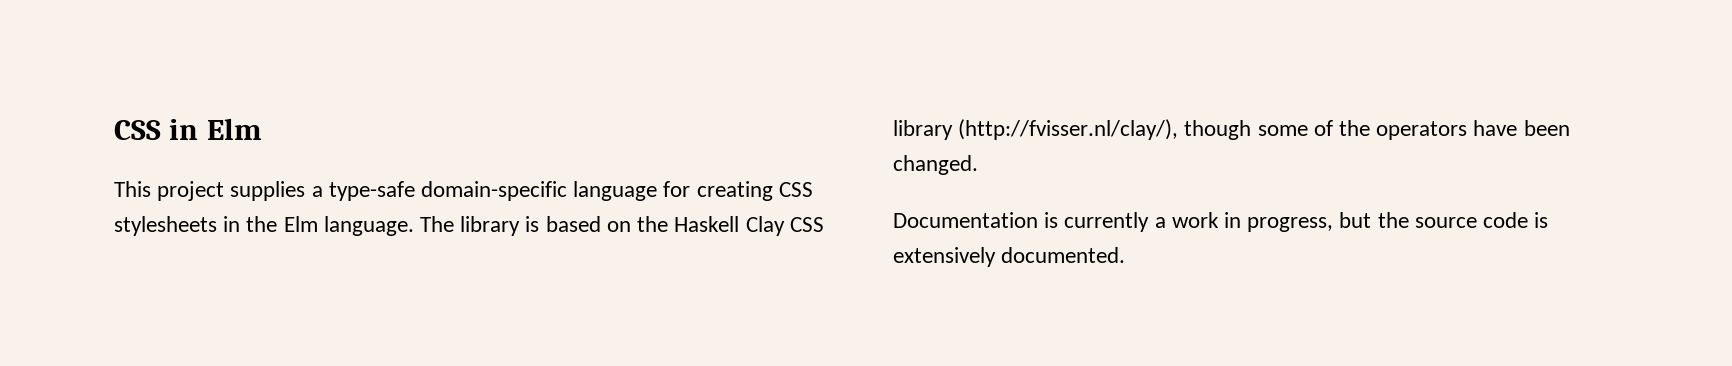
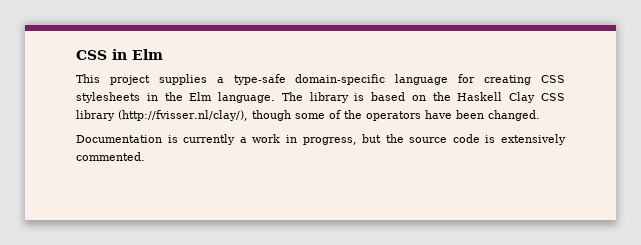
[1001,247,1126,263] documented. -> [76,152,145,161] commented.

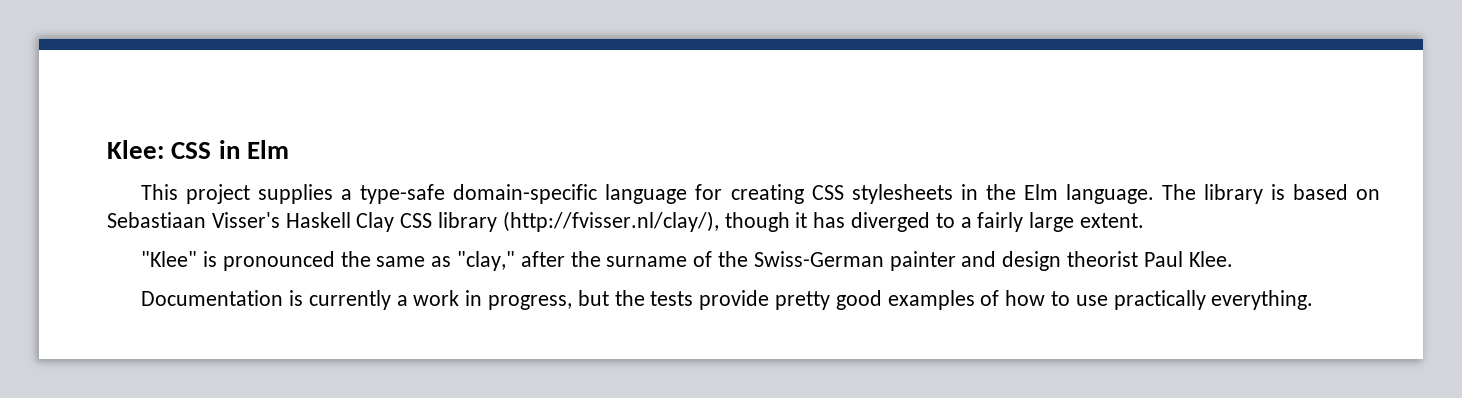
(76, 55) none -> [107,140,164,159] Klee:
[432,92,451,101] the -> [107,212,280,228] Sebastiaan Visser's
[294,110,540,121] some of the operators have been changed. -> [795,212,1145,232] [141,251,1233,271] it has diverged to a fairly large extent. // "Klee" is pronounced the same as "clay," after the surname of the Swiss-German painter and design theorist Paul Klee.
[409,134,566,145] [76,152,145,161] source code is extensively commented. -> [650,290,1314,310] tests provide pretty good examples of how to use practically everything.

